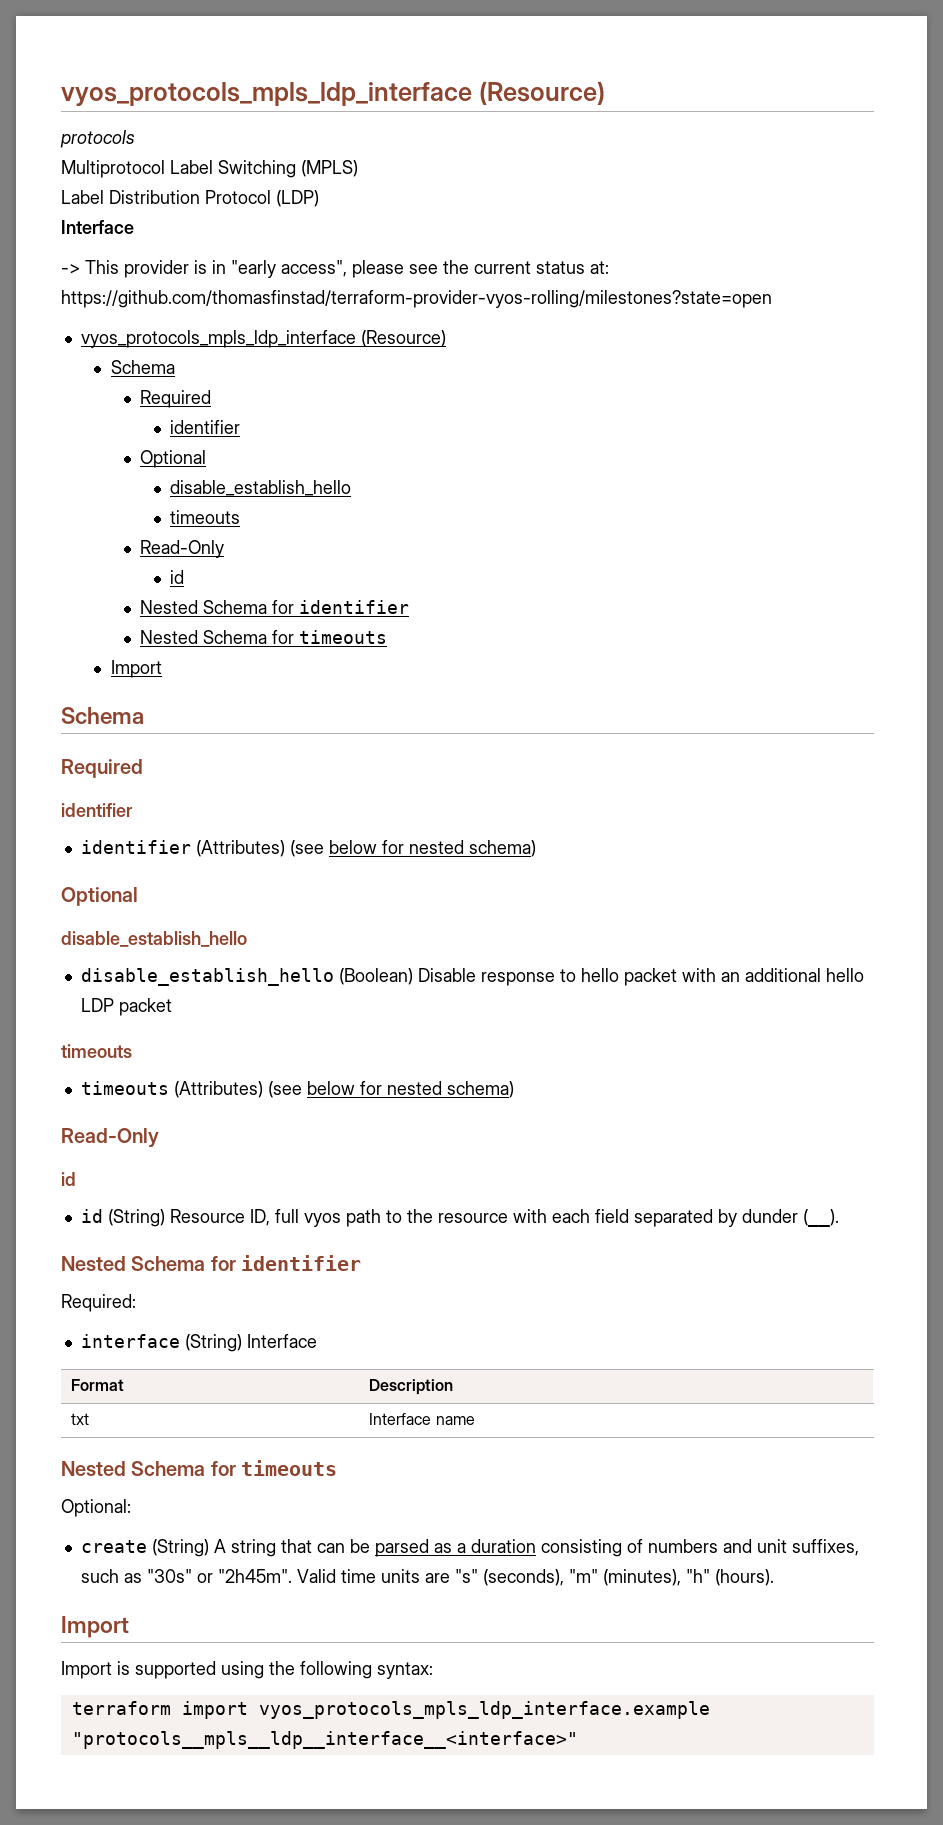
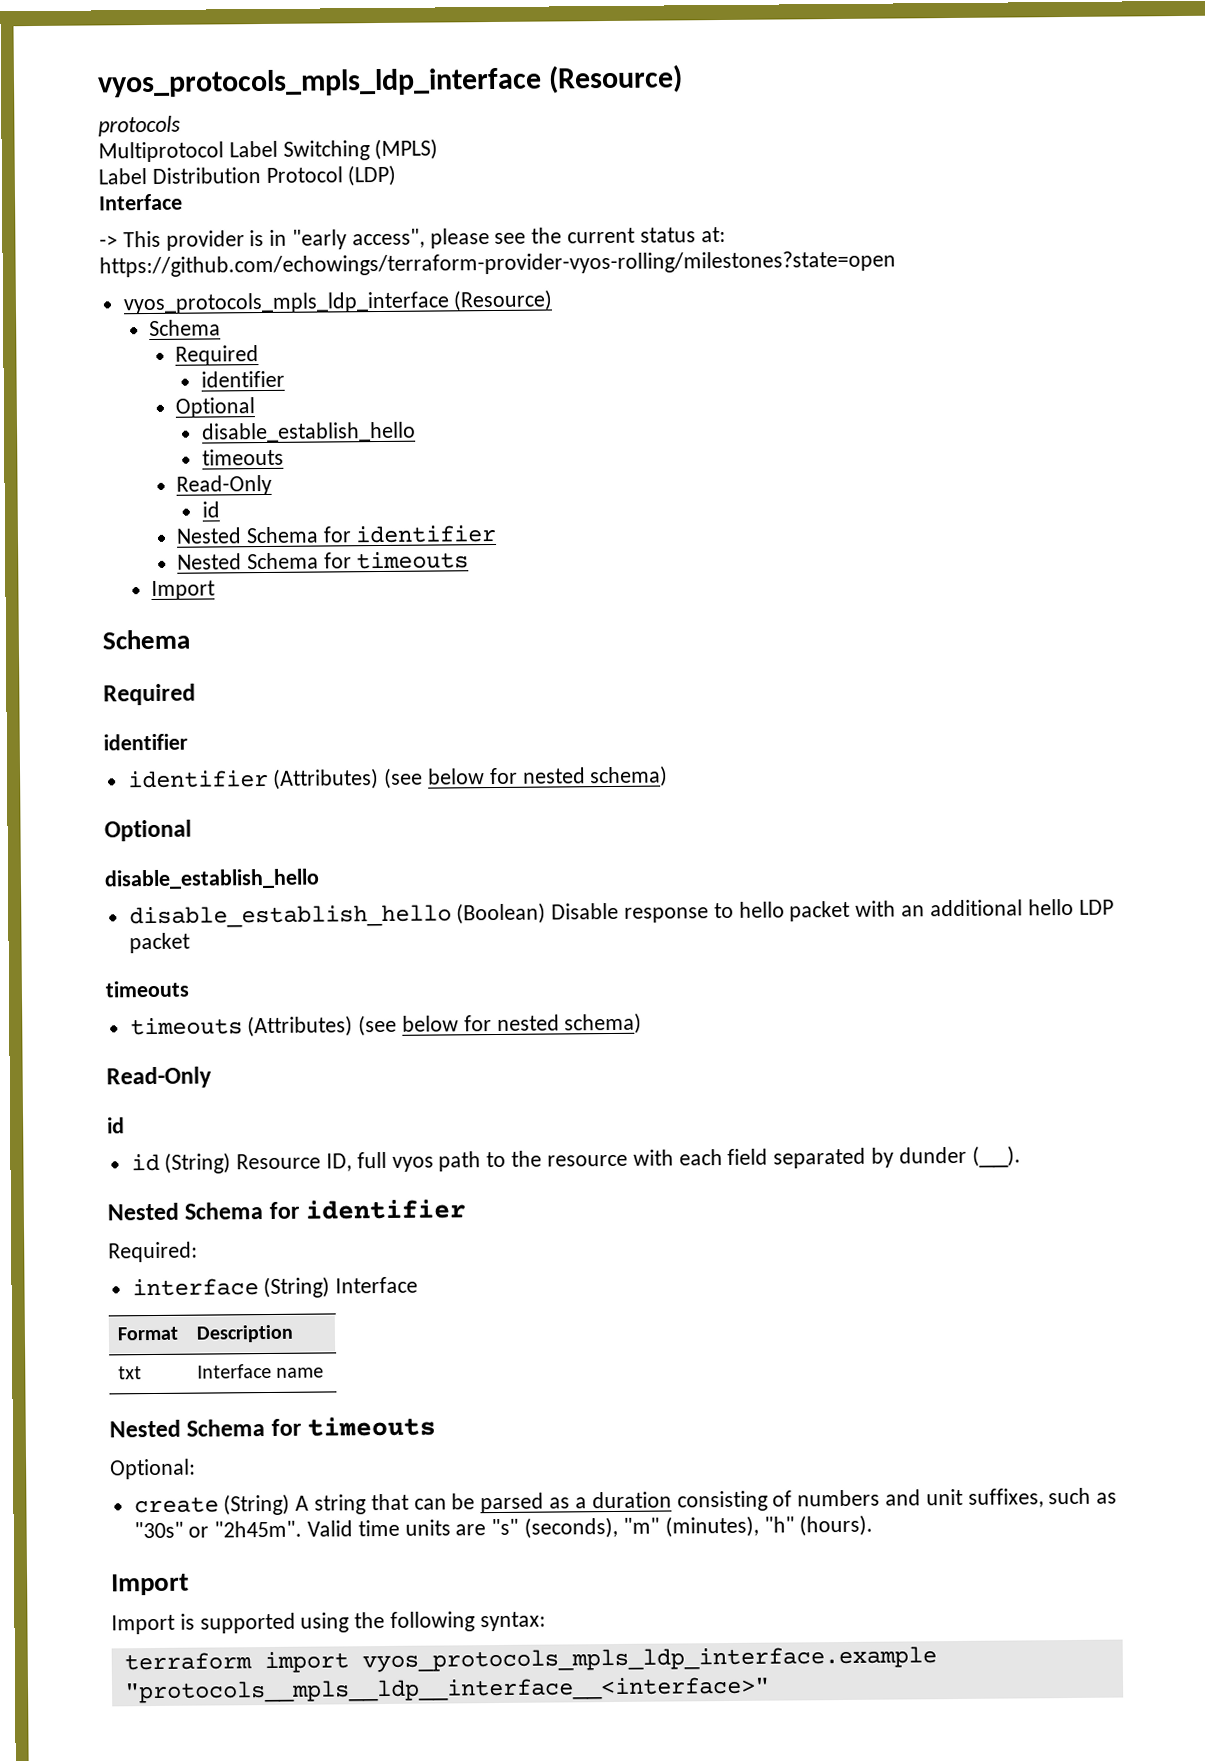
[61,290,772,308] https://github.com/thomasfinstad/terraform-provider-vyos-rolling/milestones?state=open -> [99,250,896,278] https://github.com/echowings/terraform-provider-vyos-rolling/milestones?state=open

